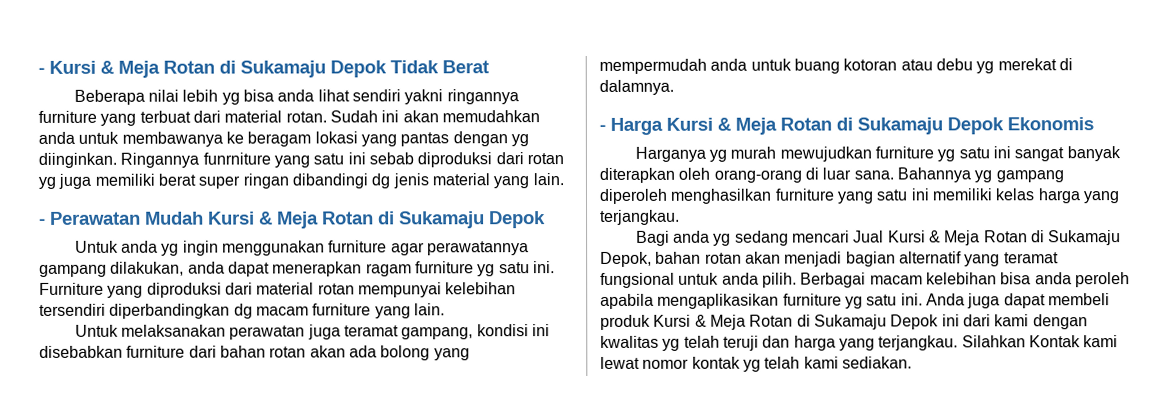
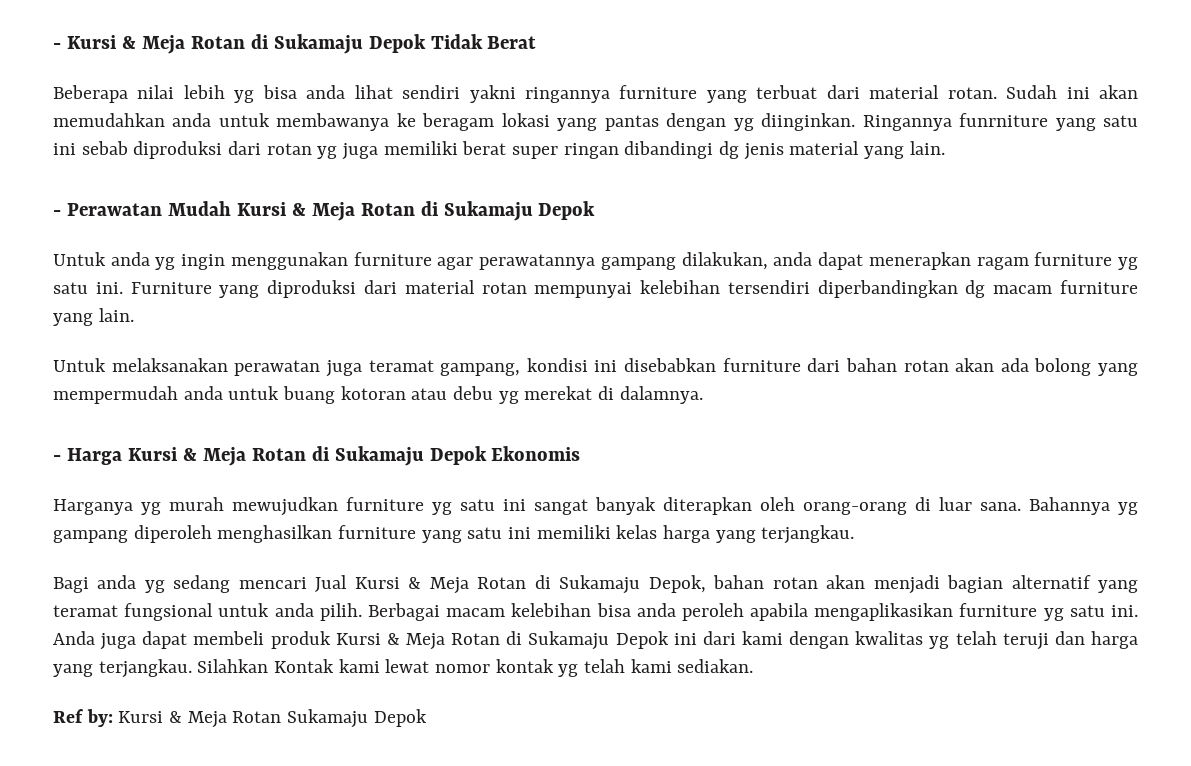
(912, 362) none -> [53,709,427,728] // Ref by: Kursi & Meja Rotan Sukamaju Depok

